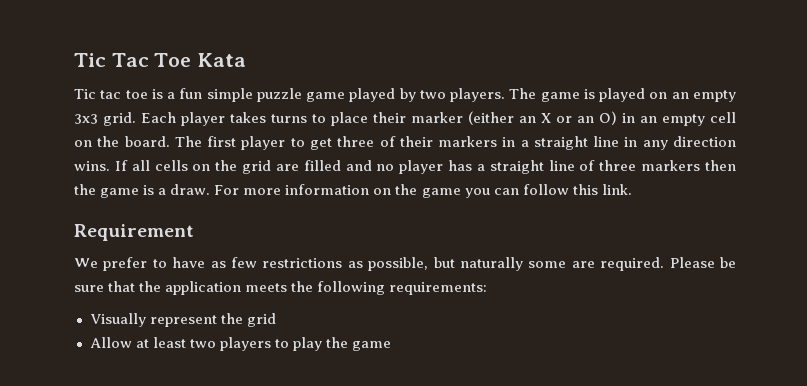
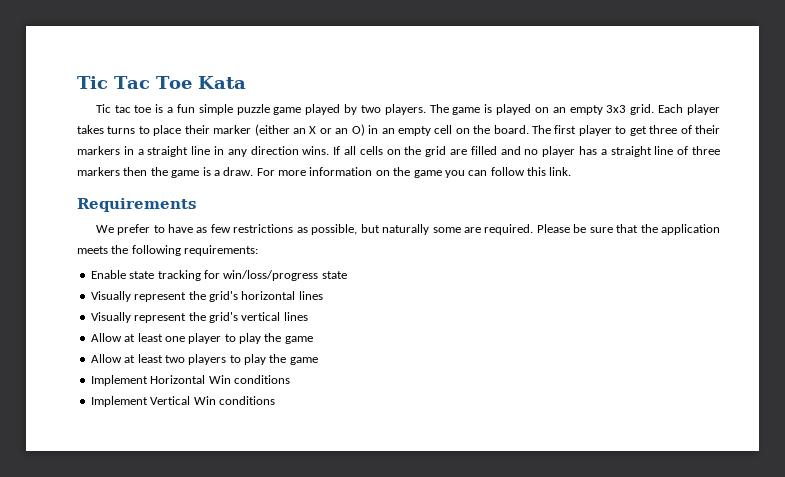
[74,224,194,241] Requirement -> [77,198,196,212] Requirements
[89,313,276,327] Visually represent the grid -> [90,270,347,281] [90,291,323,302] [90,312,308,323] [90,333,313,344] Enable state tracking for win/loss/progress state // Visually represent the grid's horizontal lines // Visually represent the grid's vertical lines // Allow at least one player to play the game
(391, 346) none -> [90,375,290,386] [90,396,275,407] // Implement Horizontal Win conditions // Implement Vertical Win conditions

